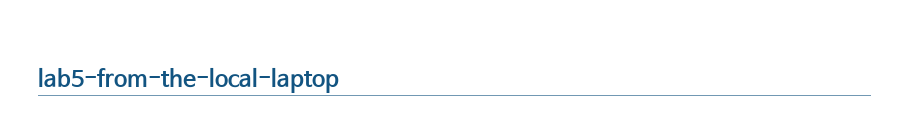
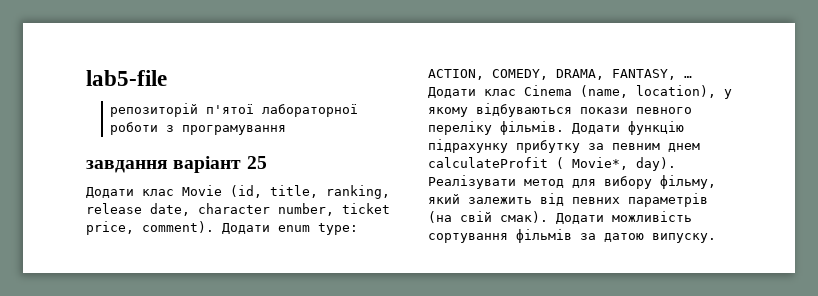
[38,67,339,93] lab5-from-the-local-laptop -> [86,70,167,86] [109,103,358,117] [109,122,286,135] [86,156,267,173] [86,185,390,199] [86,203,390,216] [86,221,358,235] [428,69,692,80] [428,85,732,99] [428,103,692,117] [428,121,684,135] [428,139,700,153] [428,157,676,171] [428,175,716,189] [428,193,708,207] [428,211,692,224] [428,229,716,243] lab5-file // репозиторій п'ятої лабораторної роботи з програмування // завдання варіант 25 // Додати клас Movie (id, title, ranking, release date, character number, ticket price, comment). Додати enum type: ACTION, COMEDY, DRAMA, FANTASY, … Додати клас Cinema (name, location), у якому відбуваються покази певного переліку фільмів. Додати функцію підрахунку прибутку за певним днем calculateProfit ( Movie*, day). Реалізувати метод для вибору фільму, який залежить від певних параметрів (на свій смак). Додати можливість сортування фільмів за датою випуску.

